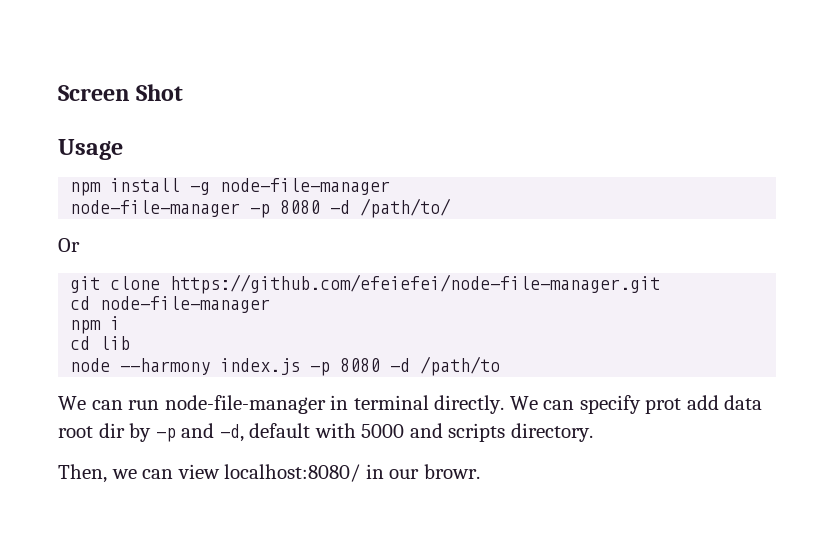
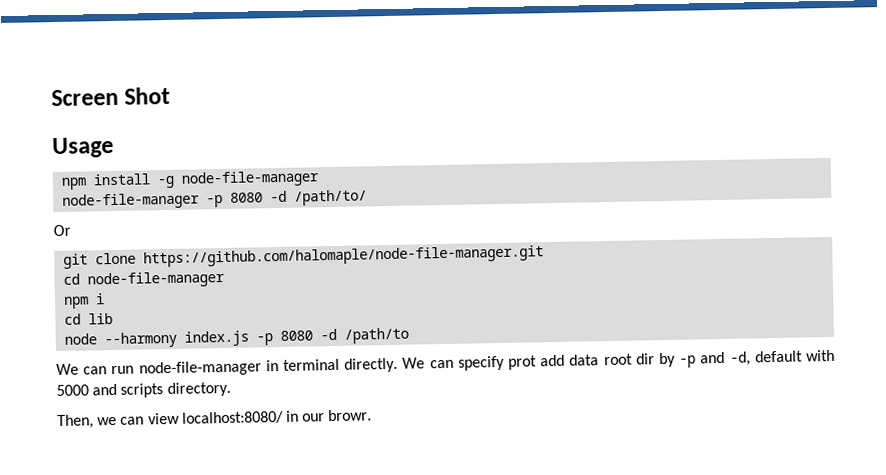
[170,274,661,294] https://github.com/efeiefei/node-file-manager.git -> [143,245,545,268] https://github.com/halomaple/node-file-manager.git

